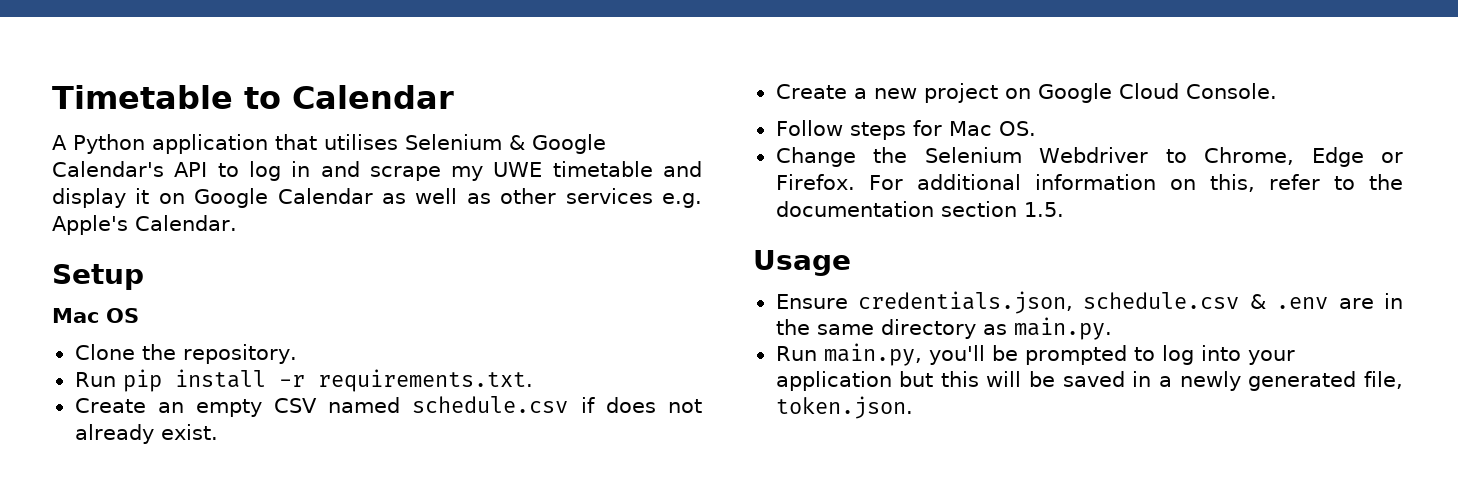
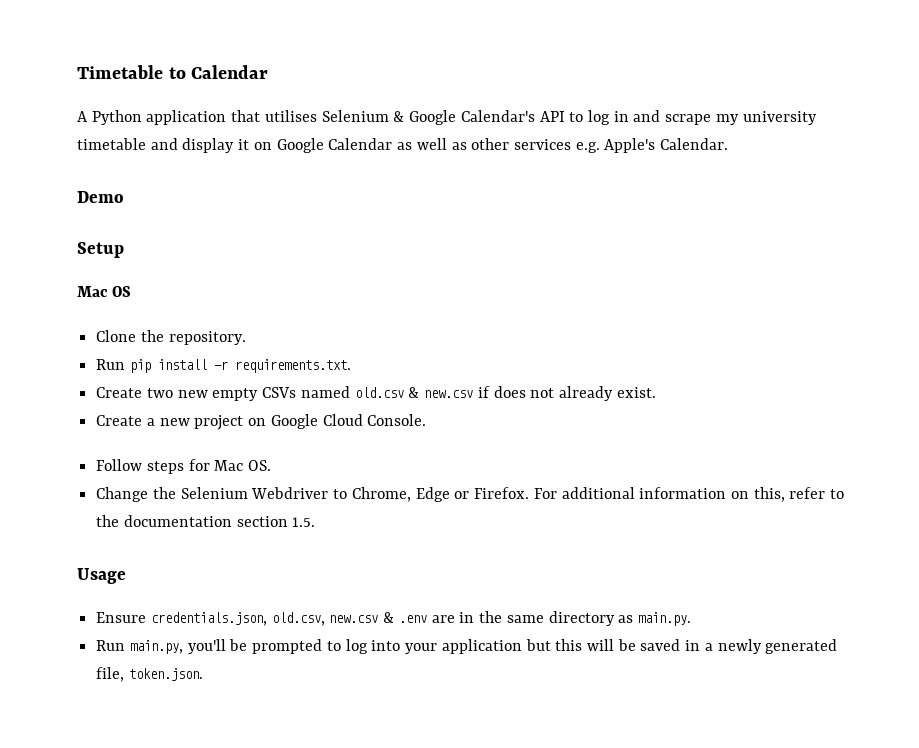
[493,162,543,177] UWE -> [742,111,817,125] university
(237, 223) none -> [77,191,124,203] // Demo
[157,396,569,417] an empty CSV named schedule.csv -> [146,386,474,401] two new empty CSVs named old.csv & new.csv
[1083,292,1240,309] schedule.csv -> [271,612,379,626] old.csv, new.csv

